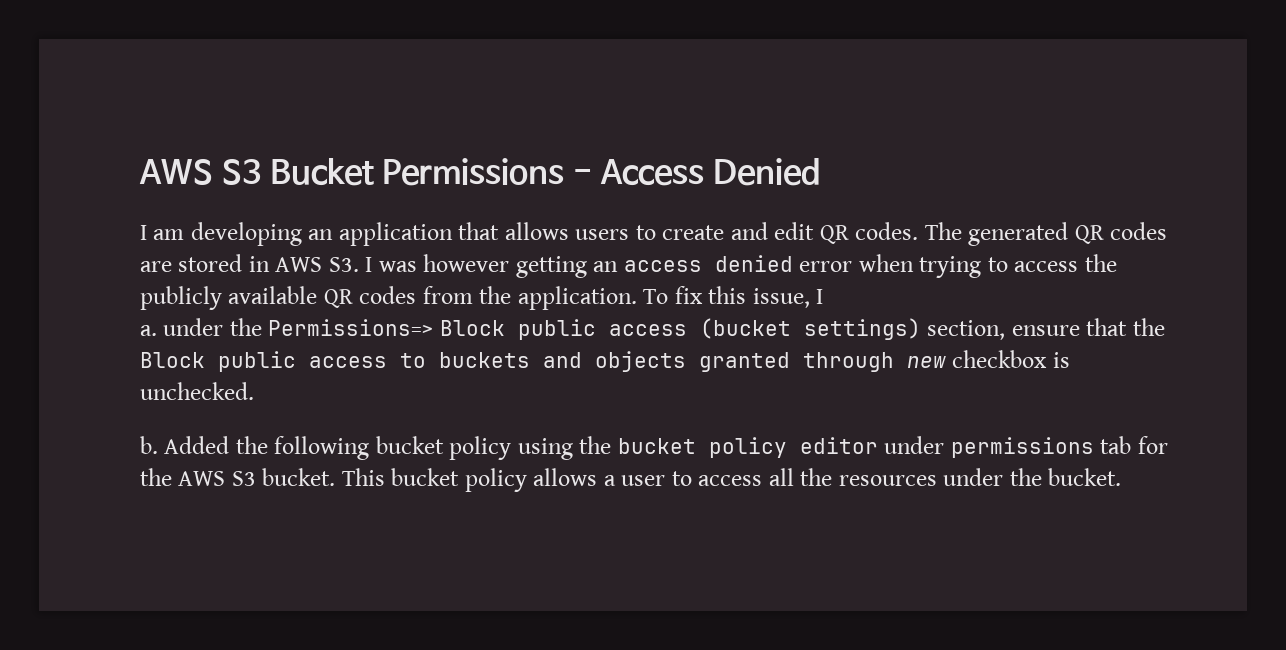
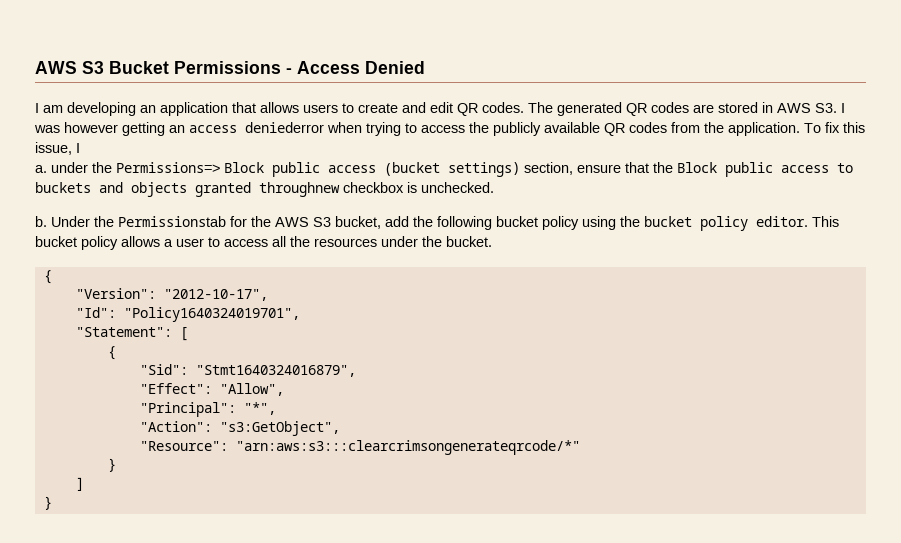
[714,255,853,272] denied error -> [245,122,324,133] deniederror
[803,352,946,372] through new -> [259,182,340,197] throughnew
[164,436,230,454] Added -> [51,216,409,229] Under the Permissionstab for the AWS S3 bucket, add
[799,436,1168,458] [140,468,336,486] editor under permissions tab for the AWS S3 bucket. -> [756,216,808,227] editor.
(1122, 477) none -> [43,270,52,284] [75,288,268,301] [75,307,300,322] [75,327,188,341] [107,346,116,360] [139,364,356,377] [139,383,284,396] [139,402,276,417] [139,421,340,436] [139,440,580,455] [107,458,116,472] [75,477,84,491] [43,496,52,510] // { // "Version": "2012-10-17", // "Id": "Policy1640324019701", // "Statement": [ // { // "Sid": "Stmt1640324016879", // "Effect": "Allow", // "Principal": "*", // "Action": "s3:GetObject", // "Resource": "arn:aws:s3:::clearcrimsongenerateqrcode/*" // } // ] // }

